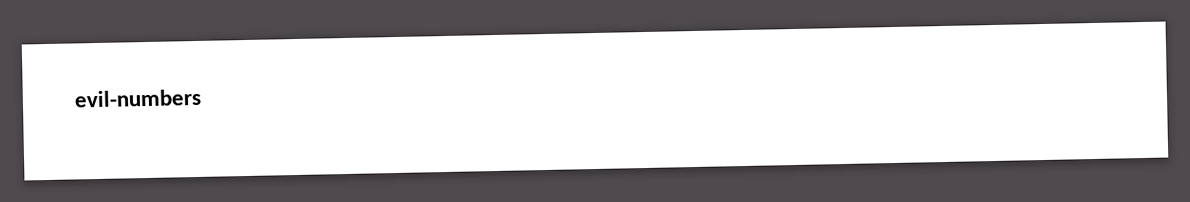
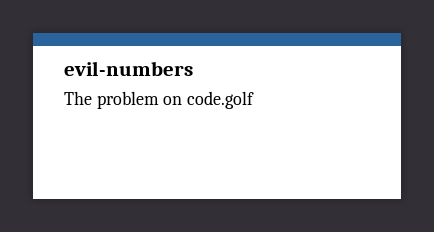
(201, 98) none -> [64,91,255,109] // The problem on code.golf

